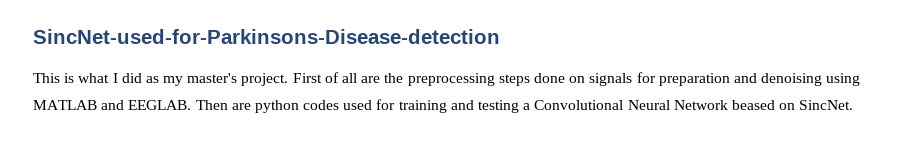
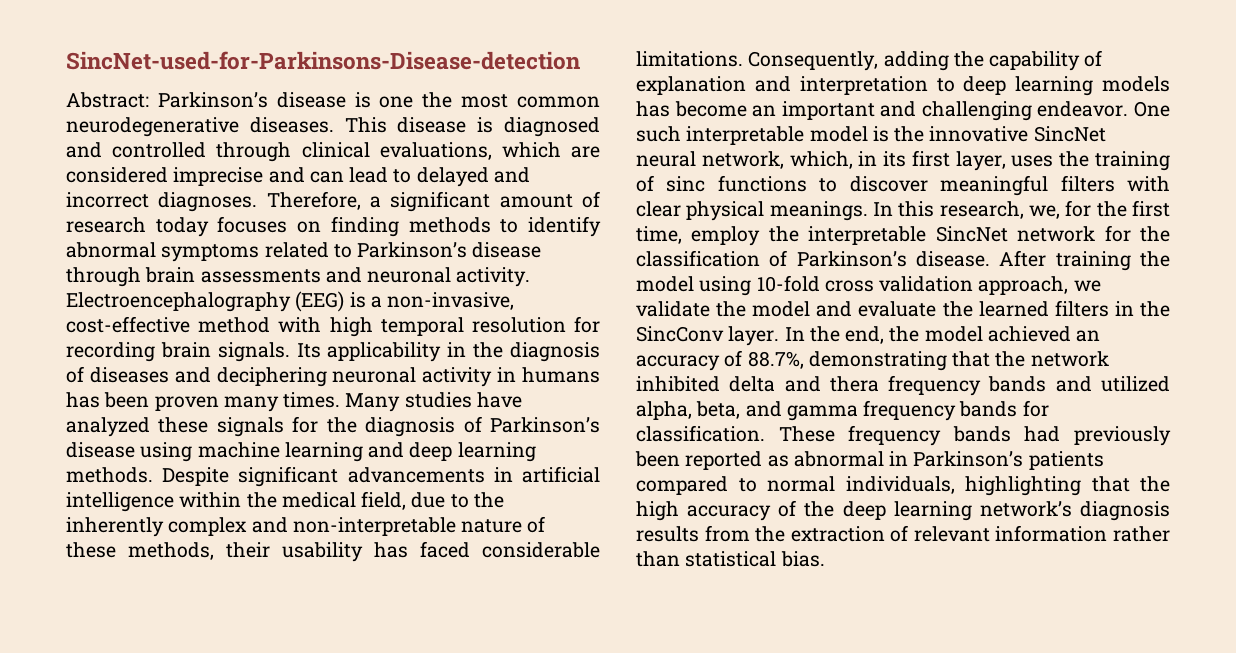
[33,72,861,86] [33,99,854,113] This is what I did as my master's project. First of all are the preprocessing steps done on signals for preparation and denoising using MATLAB and EEGLAB. Then are python codes used for training and testing a Convolutional Neural Network beased on SincNet. -> [66,92,600,108] [66,117,600,137] [66,142,600,162] [66,167,530,187] [66,191,600,212] [66,216,601,237] [66,242,542,262] [66,267,531,287] [66,291,515,312] [66,316,600,337] [66,342,600,362] [66,366,600,387] [66,392,522,412] [66,416,600,437] [66,442,536,462] [66,466,600,487] [66,491,504,512] [66,516,546,537] [66,541,600,562] [636,50,1103,71] [636,76,1170,96] [636,101,1170,121] [636,126,1106,145] [636,150,1170,171] [636,175,1170,196] [636,200,1170,221] [636,225,1170,246] [636,250,1170,271] [636,275,1101,296] [636,300,1170,317] [636,326,1101,346] [636,350,1109,371] [636,375,1170,396] [636,400,1049,421] [636,425,1171,446] [635,451,1104,470] [636,476,1170,496] [636,500,1170,521] [636,525,1170,542] [636,551,825,567] Abstract: Parkinson’s disease is one the most common neurodegenerative diseases. This disease is diagnosed and controlled through clinical evaluations, which are considered imprecise and can lead to delayed and incorrect diagnoses. Therefore, a significant amount of research today focuses on finding methods to identify abnormal symptoms related to Parkinson’s disease through brain assessments and neuronal activity. Electroencephalography (EEG) is a non-invasive, cost-effective method with high temporal resolution for recording brain signals. Its applicability in the diagnosis of diseases and deciphering neuronal activity in humans has been proven many times. Many studies have analyzed these signals for the diagnosis of Parkinson’s disease using machine learning and deep learning methods. Despite significant advancements in artificial intelligence within the medical field, due to the inherently complex and non-interpretable nature of these methods, their usability has faced considerable limitations. Consequently, adding the capability of explanation and interpretation to deep learning models has become an important and challenging endeavor. One such interpretable model is the innovative SincNet neural network, which, in its first layer, uses the training of sinc functions to discover meaningful filters with clear physical meanings. In this research, we, for the first time, employ the interpretable SincNet network for the classification of Parkinson’s disease. After training the model using 10-fold cross validation approach, we validate the model and evaluate the learned filters in the SincConv layer. In the end, the model achieved an accuracy of 88.7%, demonstrating that the network inhibited delta and thera frequency bands and utilized alpha, beta, and gamma frequency bands for classification. These frequency bands had previously been reported as abnormal in Parkinson’s patients compared to normal individuals, highlighting that the high accuracy of the deep learning network’s diagnosis results from the extraction of relevant information rather than statistical bias.

